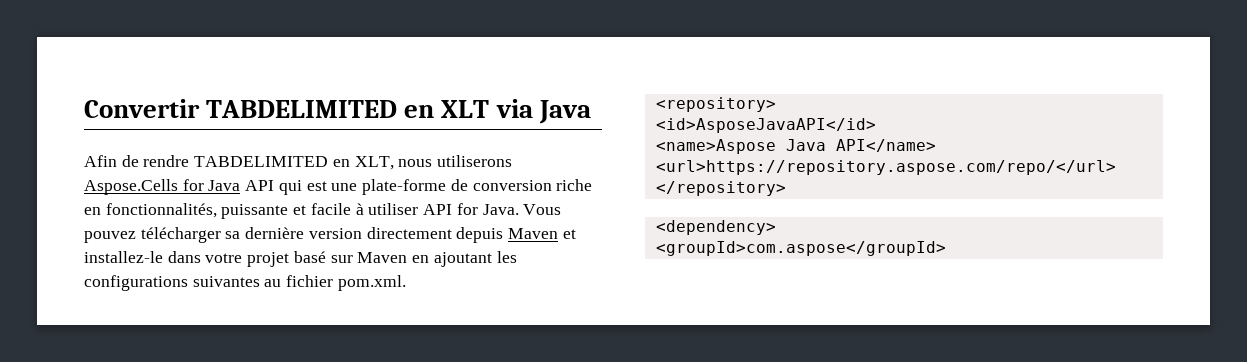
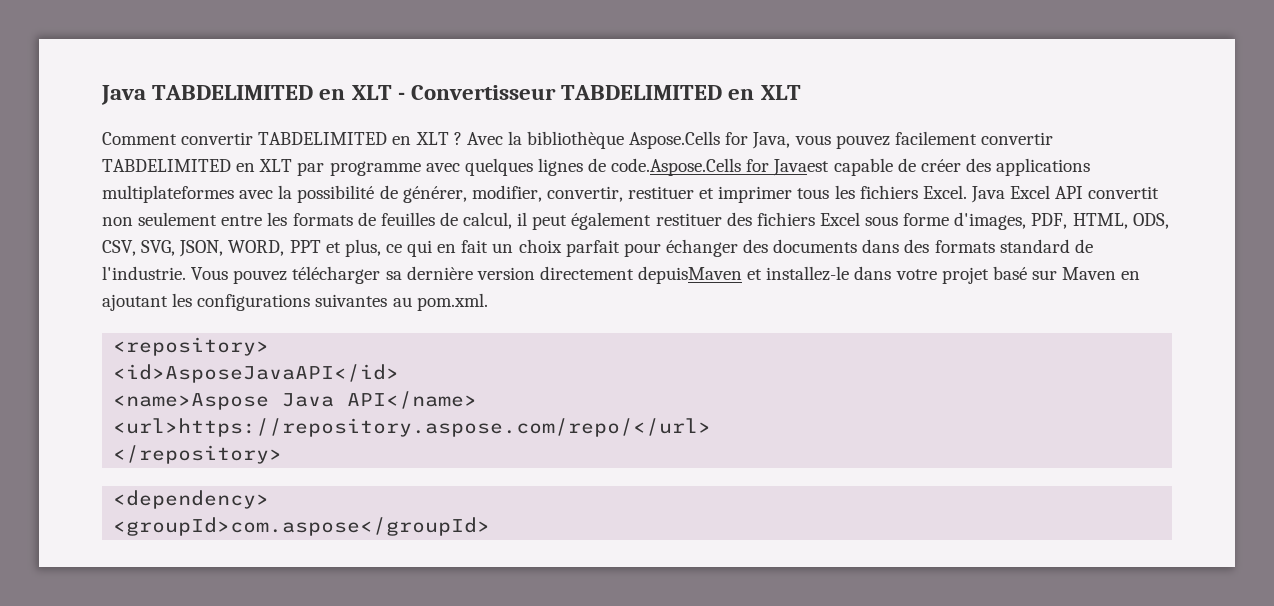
[84,99,591,124] [84,155,513,170] [84,179,593,195] [84,203,519,219] Convertir TABDELIMITED en XLT via Java // Afin de rendre TABDELIMITED en XLT, nous utiliserons Aspose.Cells for Java API qui est une plate-forme de conversion riche en fonctionnalités, puissante et facile à utiliser API for Java. -> [101,85,801,105] [102,131,1053,149] [102,158,1091,176] [102,185,1160,203] [102,212,1169,230] [102,239,1093,257] [102,266,186,280] Java TABDELIMITED en XLT - Convertisseur TABDELIMITED en XLT // Comment convertir TABDELIMITED en XLT ? Avec la bibliothèque Aspose.Cells for Java, vous pouvez facilement convertir TABDELIMITED en XLT par programme avec quelques lignes de code.Aspose.Cells for Javaest capable de créer des applications multiplateformes avec la possibilité de générer, modifier, convertir, restituer et imprimer tous les fichiers Excel. Java Excel API convertit non seulement entre les formats de feuilles de calcul, il peut également restituer des fichiers Excel sous forme d'images, PDF, HTML, ODS, CSV, SVG, JSON, WORD, PPT et plus, ce qui en fait un choix parfait pour échanger des documents dans des formats standard de l'industrie.
[456,227,559,243] depuis Maven -> [638,266,743,284] depuisMaven
[286,275,334,287] fichier -> (412, 302) none

